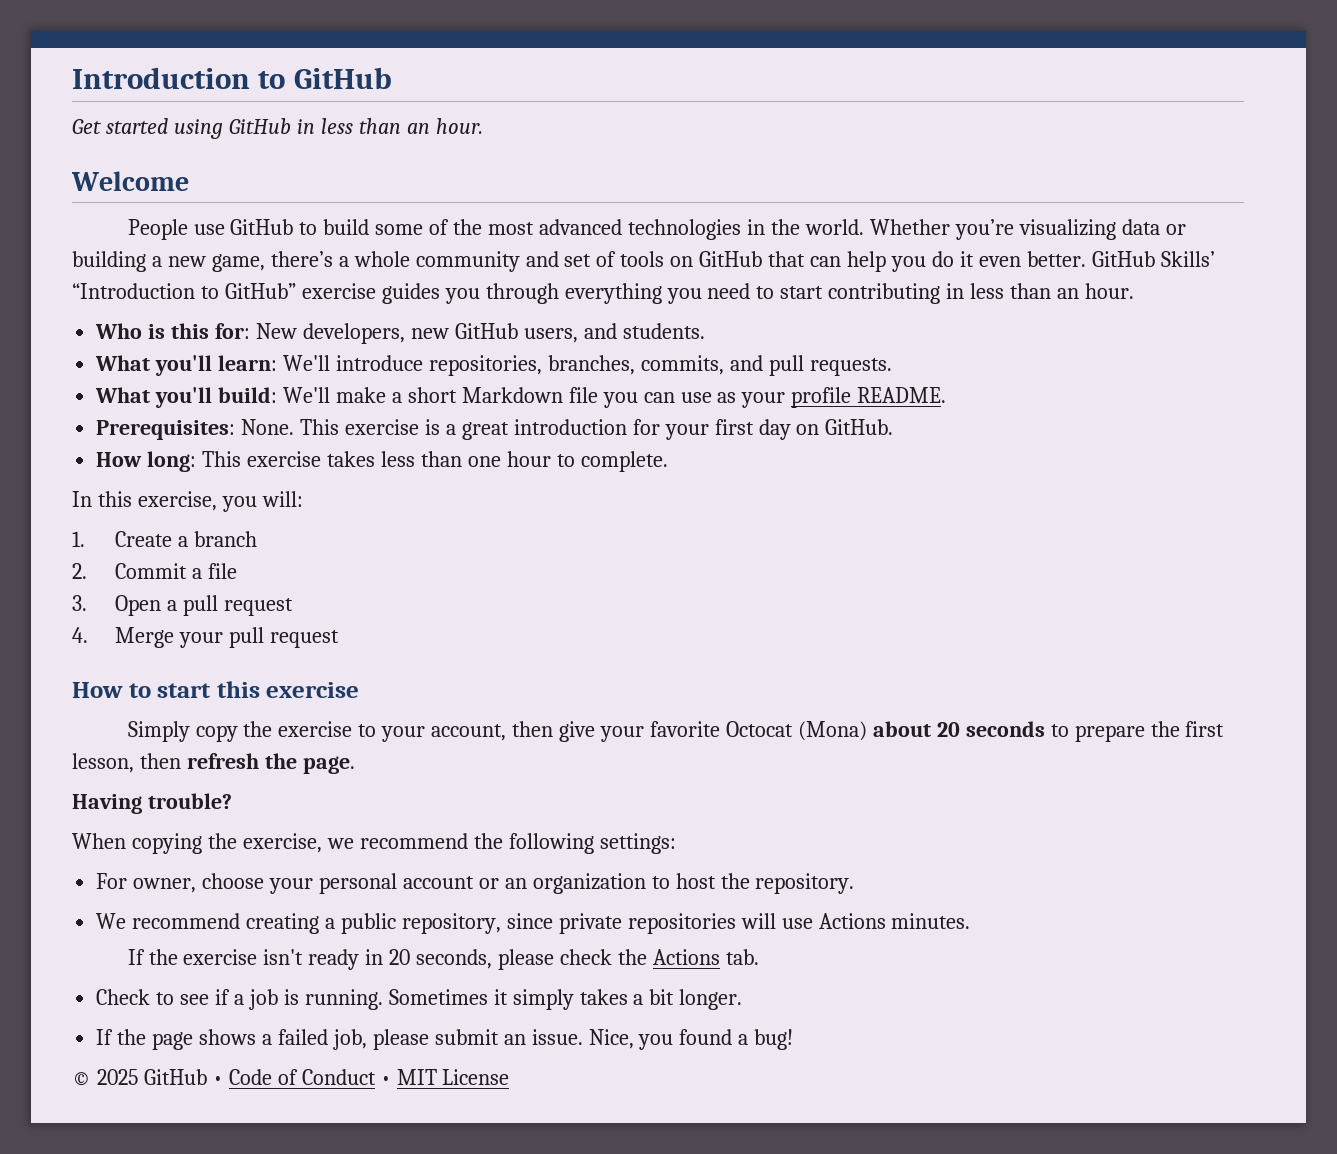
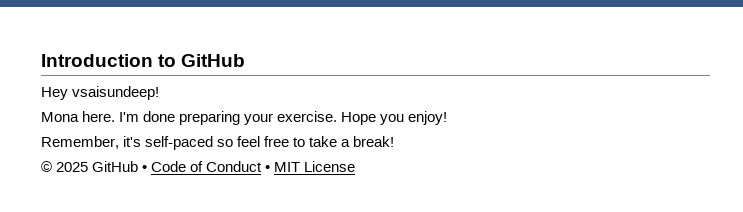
[72,118,483,139] [71,171,189,191] [127,219,1186,240] [72,251,1215,272] [72,283,1134,304] [95,323,705,344] [95,355,892,376] [95,387,947,408] [96,419,894,440] [96,451,668,472] [72,491,303,512] [72,531,257,547] [72,563,237,579] [72,595,293,616] [72,627,339,648] [72,681,360,698] [127,721,1225,742] [72,753,355,774] [72,793,232,814] [72,833,676,854] [96,873,855,894] [96,913,971,934] [127,949,759,970] [96,989,743,1010] [96,1029,794,1050] Get started using GitHub in less than an hour. // Welcome // People use GitHub to build some of the most advanced technologies in the world. Whether you’re visualizing data or building a new game, there’s a whole community and set of tools on GitHub that can help you do it even better. GitHub Skills’ “Introduction to GitHub” exercise guides you through everything you need to start contributing in less than an hour. // Who is this for: New developers, new GitHub users, and students. // What you'll learn: We'll introduce repositories, branches, commits, and pull requests. // What you'll build: We'll make a short Markdown file you can use as your profile README. // Prerequisites: None. This exercise is a great introduction for your first day on GitHub. // How long: This exercise takes less than one hour to complete. // In this exercise, you will: // 1. Create a branch // 2. Commit a file // 3. Open a pull request // 4. Merge your pull request // How to start this exercise // Simply copy the exercise to your account, then give your favorite Octocat (Mona) about 20 seconds to prepare the first lesson, then refresh the page. // Having trouble? // When copying the exercise, we recommend the following settings: // For owner, choose your personal account or an organization to host the repository. // We recommend creating a public repository, since private repositories will use Actions minutes. // If the exercise isn't ready in 20 seconds, please check the Actions tab. // Check to see if a job is running. Sometimes it simply takes a bit longer. // If the page shows a failed job, please submit an issue. Nice, you found a bug! -> [41,86,160,100] [41,111,448,125] [41,136,395,150] Hey vsaisundeep! // Mona here. I'm done preparing your exercise. Hope you enjoy! // Remember, it's self-paced so feel free to take a break!

